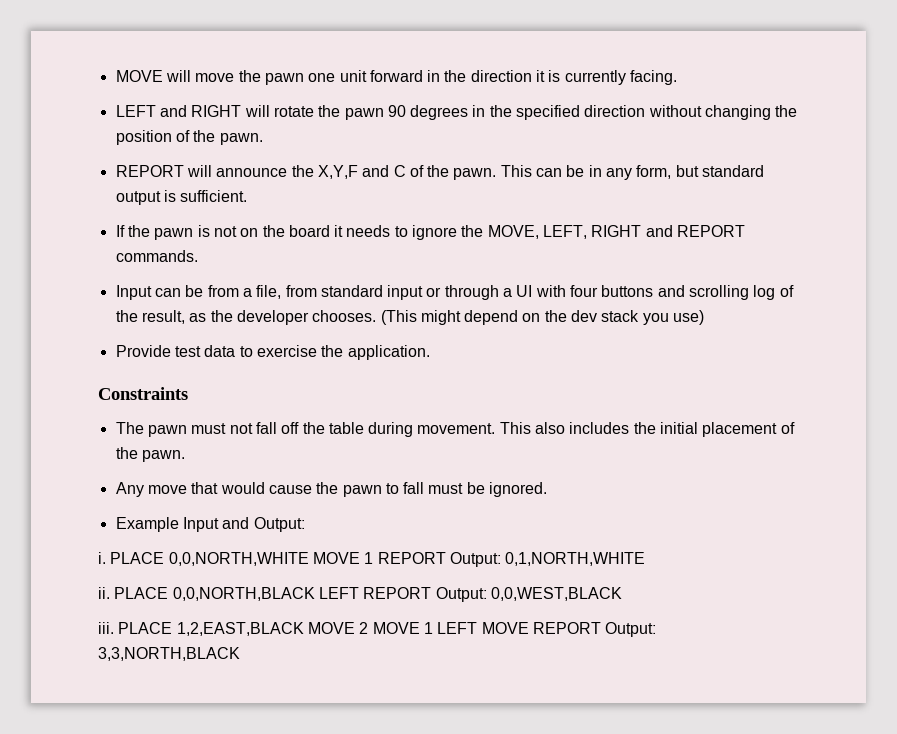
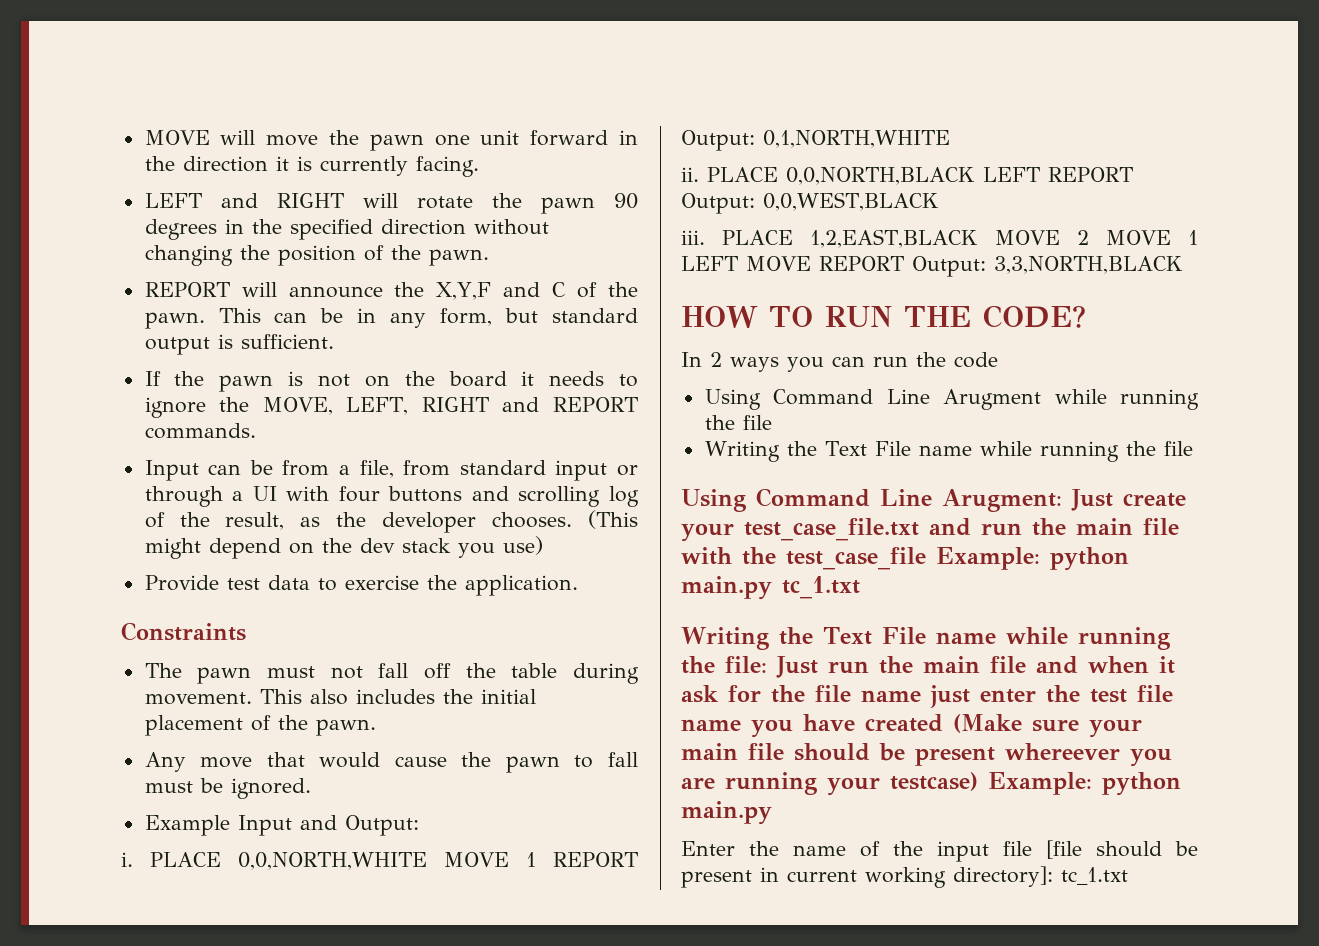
(240, 654) none -> [681,305,1086,328] [681,352,998,372] [704,389,1199,410] [704,415,772,430] [704,441,1193,462] [681,488,1186,512] [681,518,1179,542] [681,547,1129,571] [681,576,860,600] [681,627,1170,650] [681,656,1175,678] [681,685,1173,708] [681,714,1142,738] [681,743,1172,767] [681,772,1181,796] [681,801,772,825] [681,840,1198,862] [681,866,1128,888] // HOW TO RUN THE CODE? // In 2 ways you can run the code // Using Command Line Arugment while running the file // Writing the Text File name while running the file // Using Command Line Arugment: Just create your test_case_file.txt and run the main file with the test_case_file Example: python main.py tc_1.txt // Writing the Text File name while running the file: Just run the main file and when it ask for the file name just enter the test file name you have created (Make sure your main file should be present whereever you are running your testcase) Example: python main.py // Enter the name of the input file [file should be present in current working directory]: tc_1.txt

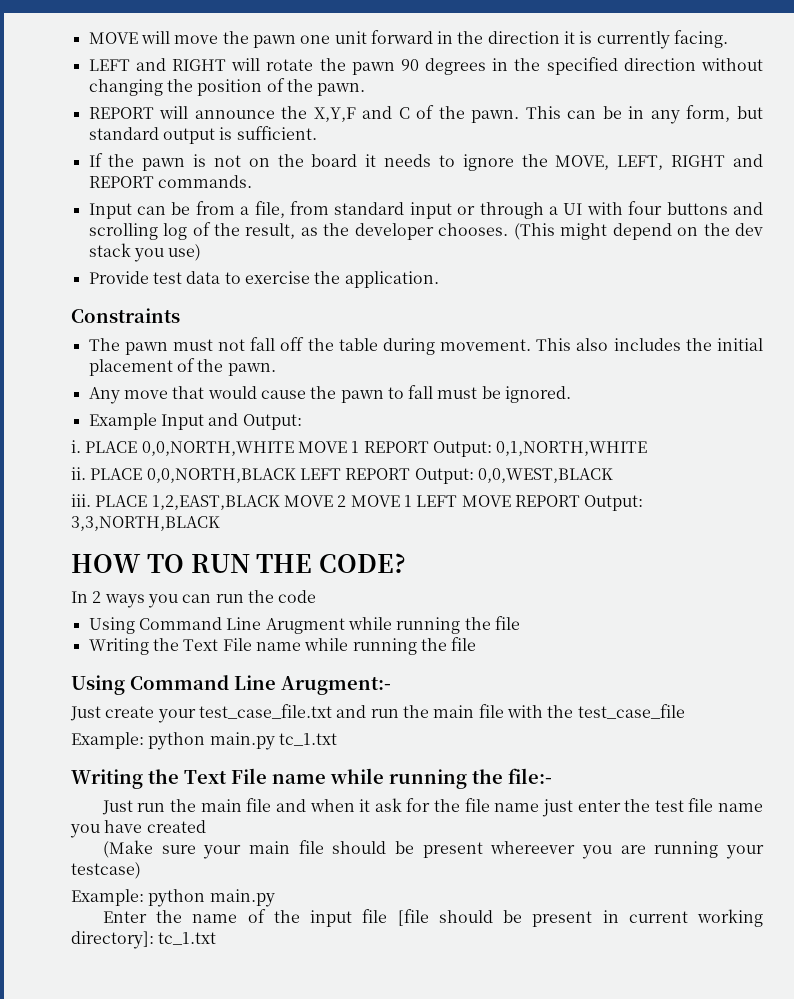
[942,489,1062,512] Arugment: -> [281,676,391,695] Arugment:- //
(926, 558) none -> (685, 711) //
[725,656,767,673] file: -> [508,768,552,784] file:- //
(943, 723) none -> (206, 826) //
(978, 781) none -> (141, 870) //

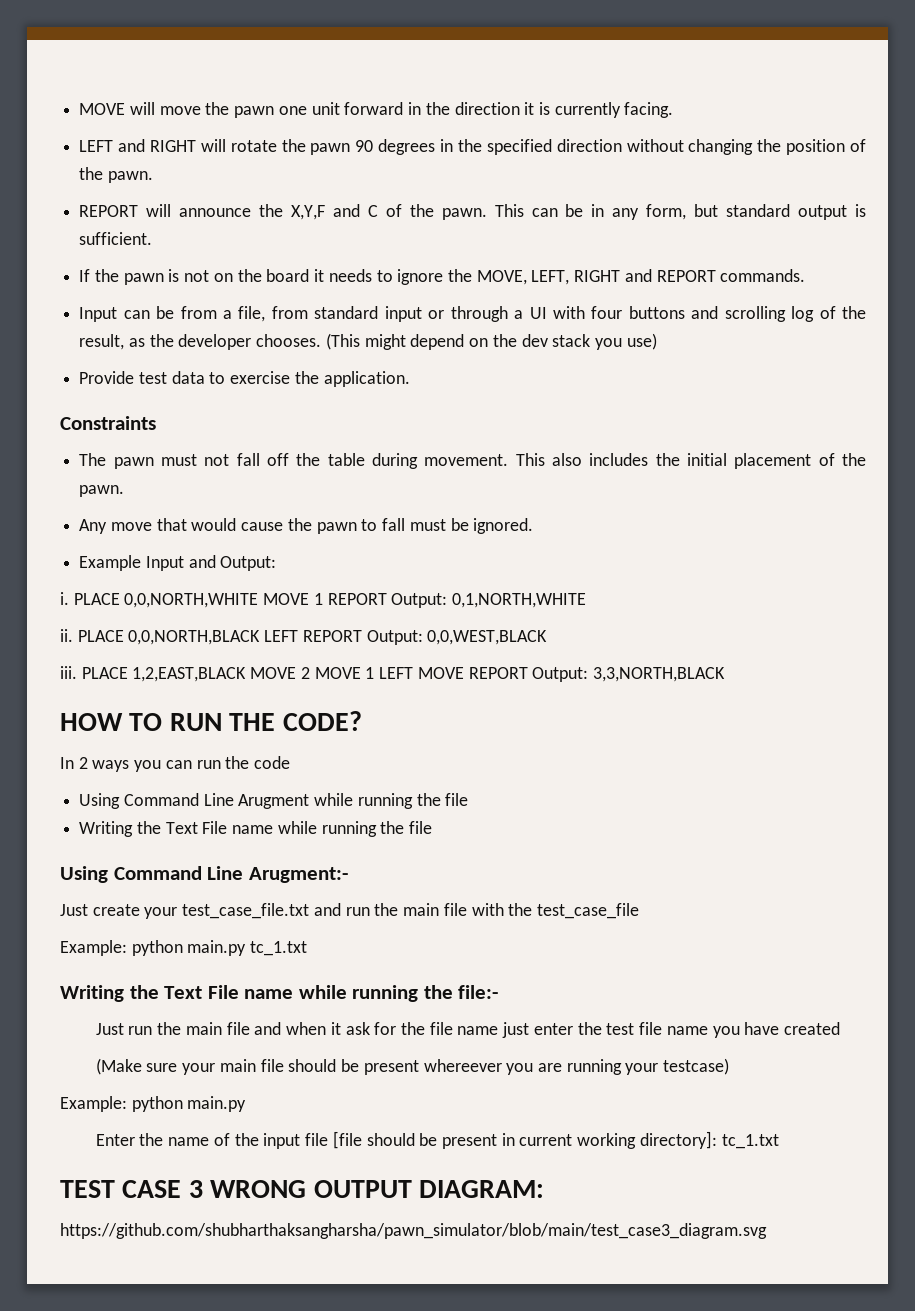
(217, 938) none -> [60,1180,545,1198] [60,1223,767,1239] // TEST CASE 3 WRONG OUTPUT DIAGRAM: // https://github.com/shubharthaksangharsha/pawn_simulator/blob/main/test_case3_diagram.svg

